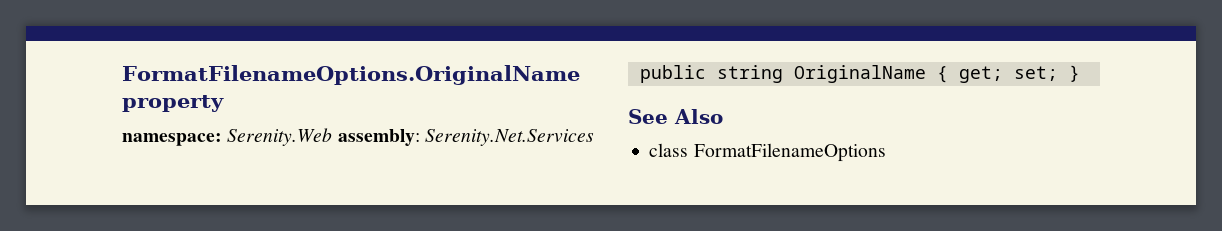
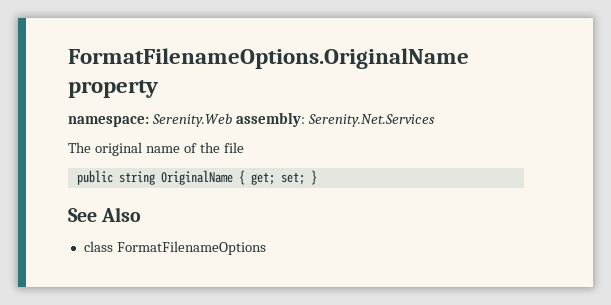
(594, 137) none -> [68,142,244,156] // The original name of the file

